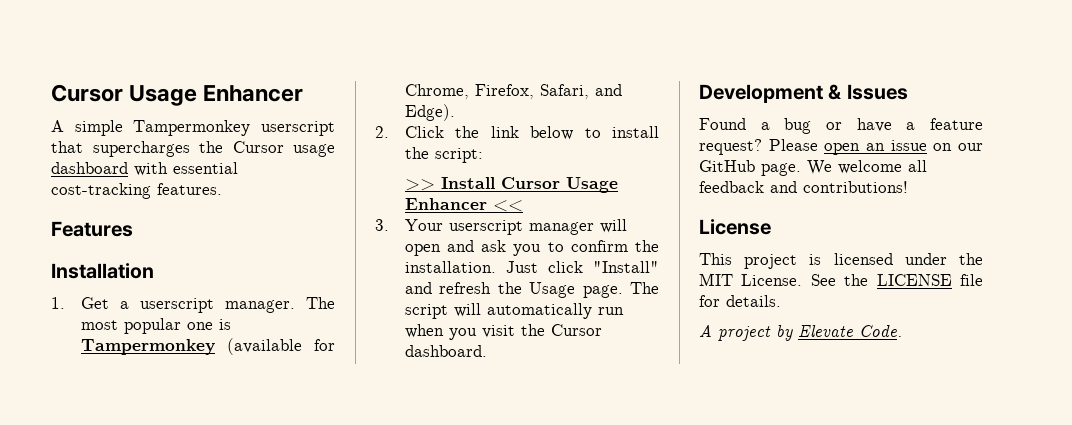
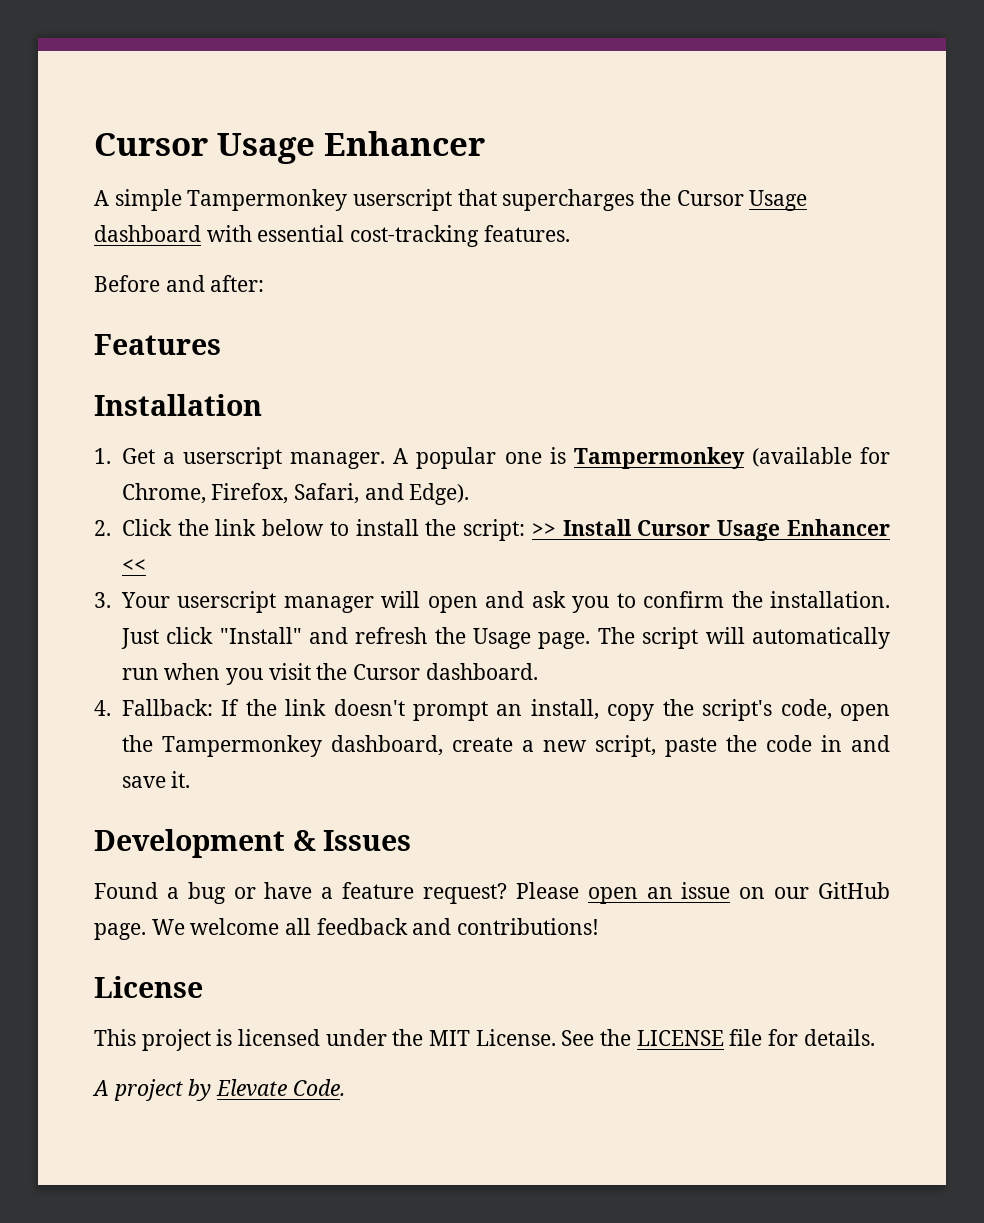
[293,144,335,157] usage -> [749,190,808,211] Usage
(222, 189) none -> [94,275,265,292] // Before and after:
[306,297,335,309] [80,320,118,330] The most -> [393,448,409,464] A
(483, 155) // -> (526, 530) none
(487, 351) none -> [94,699,890,721] [121,735,891,757] [121,771,191,788] // 4. Fallback: If the link doesn't prompt an install, copy the script's code, open the Tampermonkey dashboard, create a new script, paste the code in and save it.

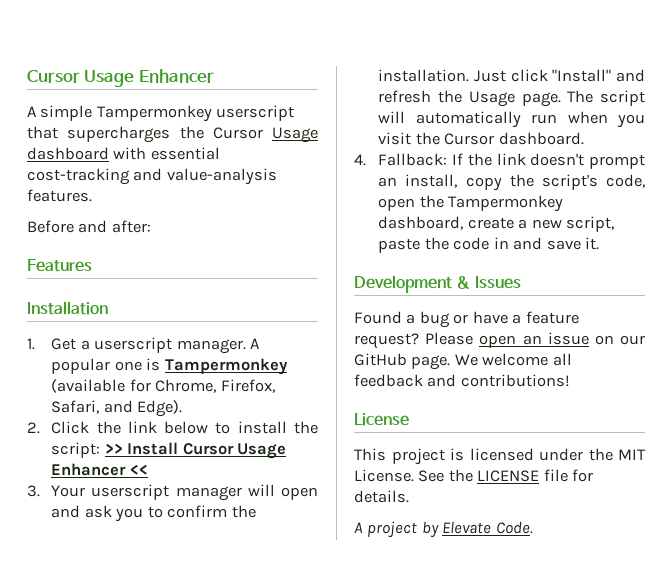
(480, 236) none -> [133,168,277,185] and value-analysis

